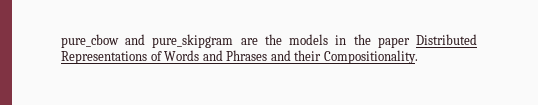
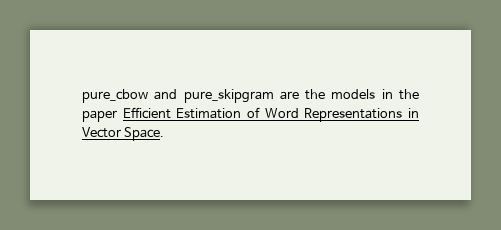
[416,34,477,45] [61,50,418,64] Distributed Representations of Words and Phrases and their Compositionality. -> [122,107,419,122] [82,127,165,141] Efficient Estimation of Word Representations in Vector Space.

